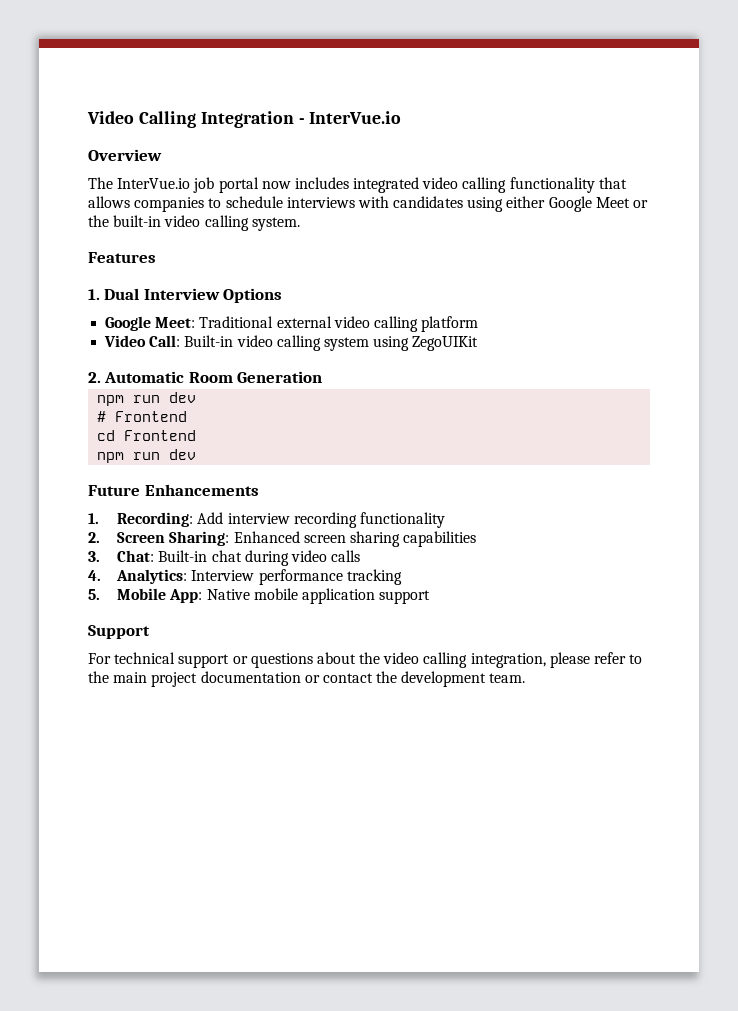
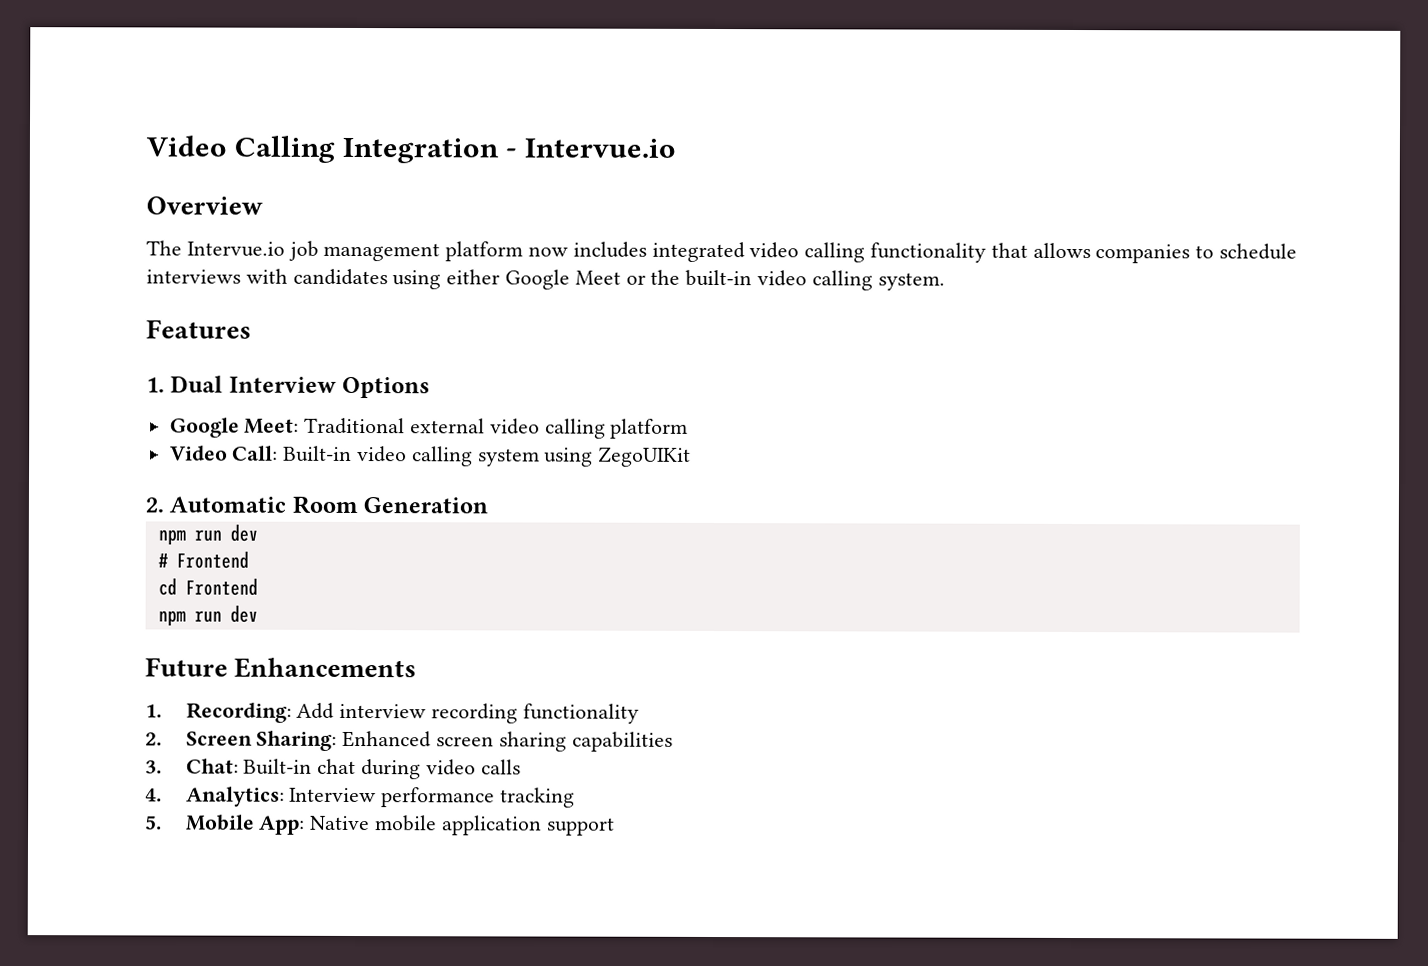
[309,111,402,124] InterVue.io -> [524,138,677,158] Intervue.io
[117,177,259,193] InterVue.io job portal -> [186,240,524,262] Intervue.io job management platform
[88,625,150,639] [88,652,643,668] [88,671,526,687] // Support // For technical support or questions about the video calling integration, please refer to the main project documentation or contact the development team. -> (615, 826) none

